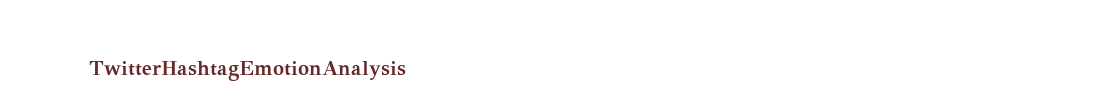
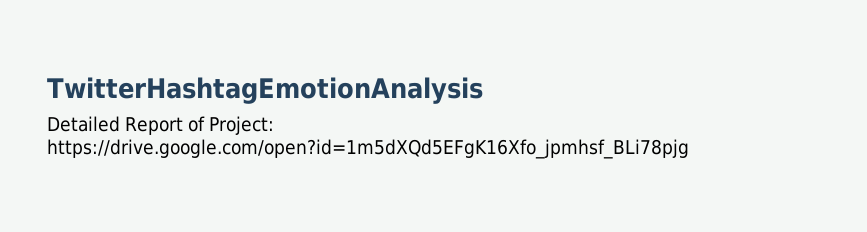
(406, 71) none -> [47,116,275,135] [47,139,689,159] // Detailed Report of Project: https://drive.google.com/open?id=1m5dXQd5EFgK16Xfo_jpmhsf_BLi78pjg

